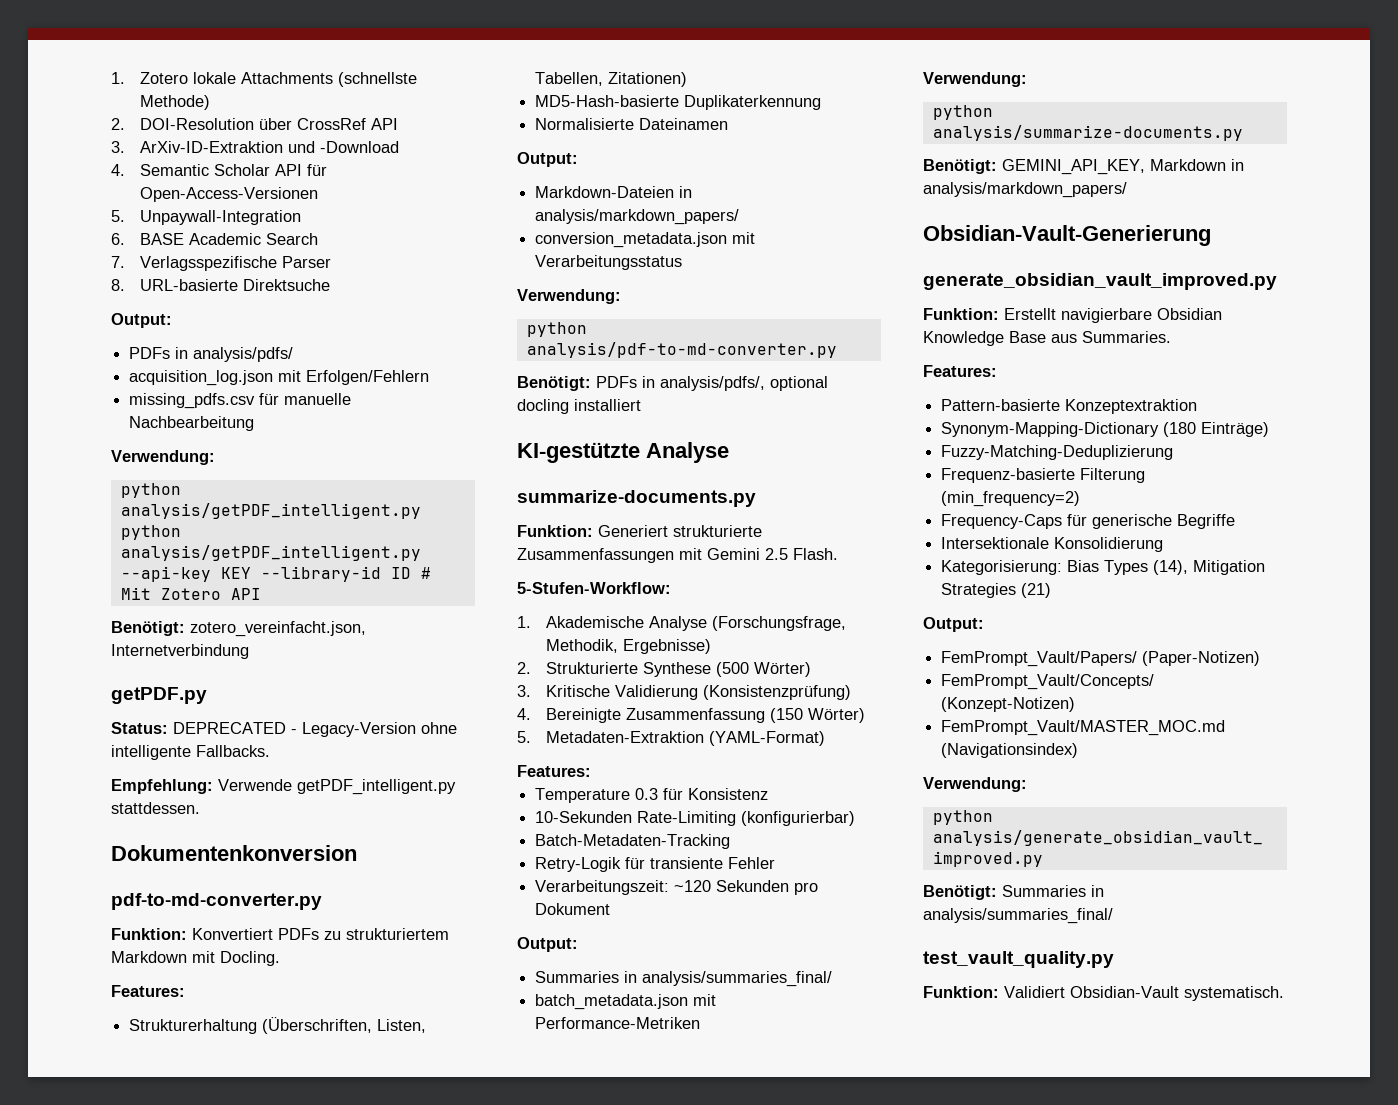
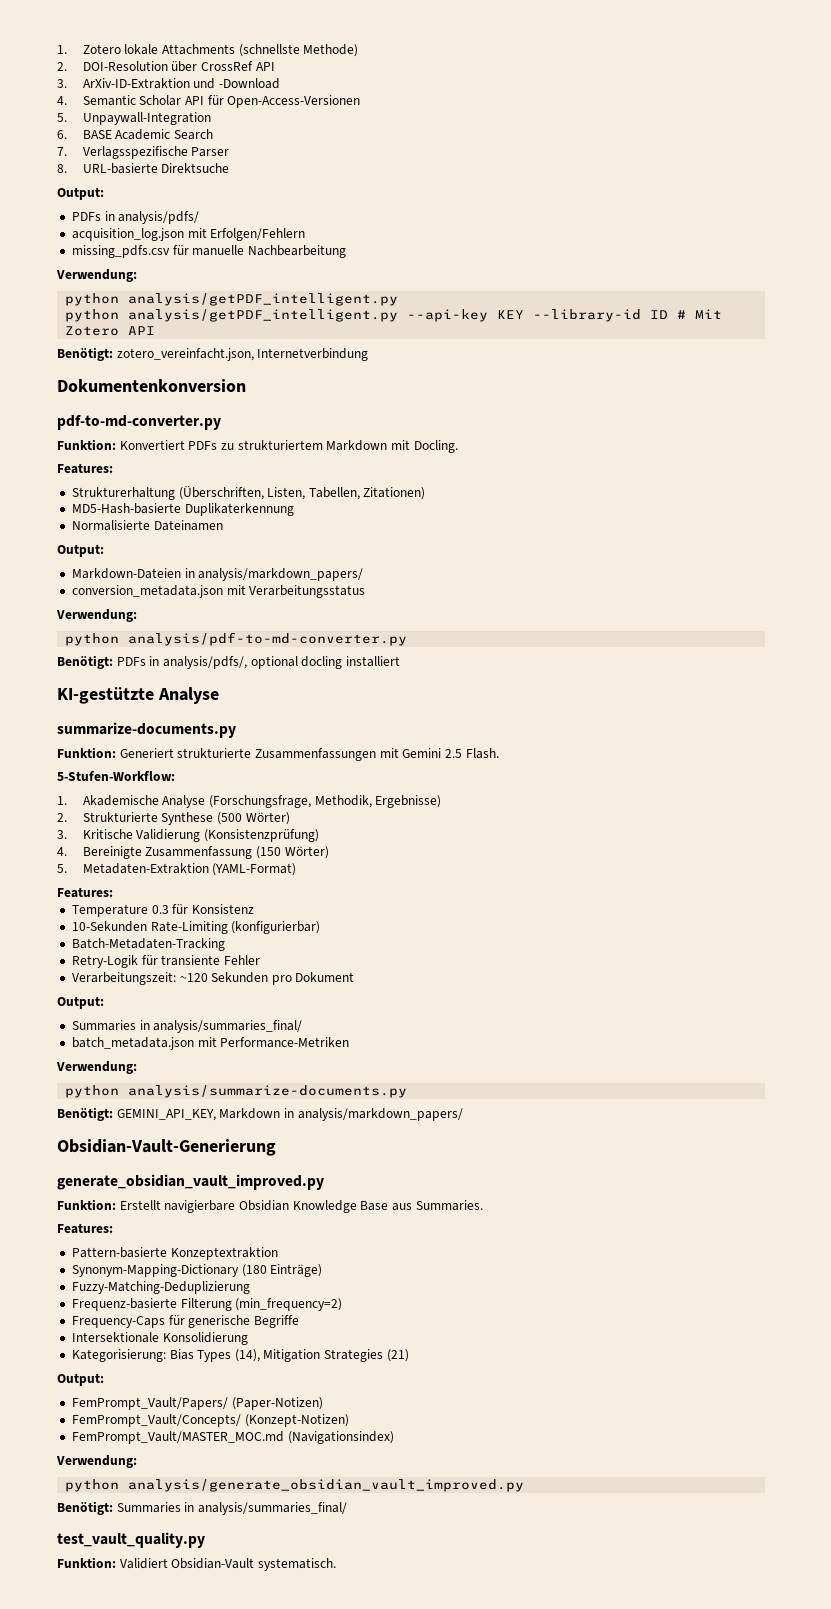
[111,687,207,704] [111,722,457,737] [111,745,270,760] [111,779,456,795] [111,802,200,814] // getPDF.py // Status: DEPRECATED - Legacy-Version ohne intelligente Fallbacks. // Empfehlung: Verwende getPDF_intelligent.py stattdessen. -> (369, 354) none

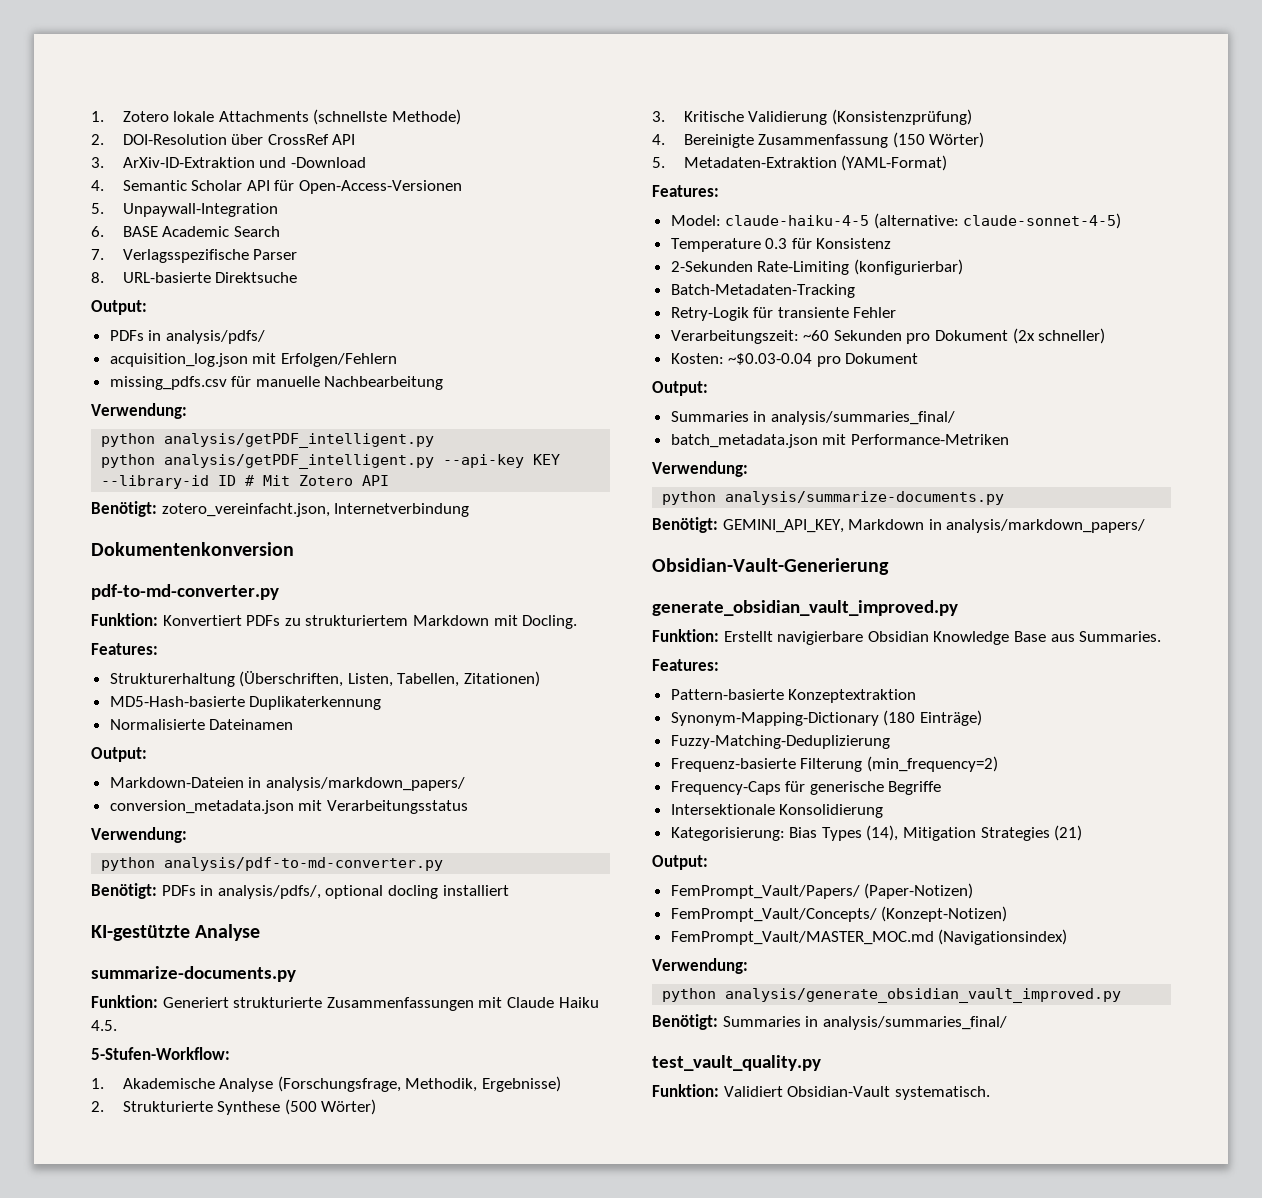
[402,748,499,759] Gemini 2.5 Flash. -> [506,997,599,1008] [91,1020,117,1031] Claude Haiku 4.5.
(113, 892) none -> [670,213,1122,229] // Model: claude-haiku-4-5 (alternative: claude-sonnet-4-5)
[71,921,147,932] 10-Sekunden -> [670,261,753,272] 2-Sekunden
[179,973,208,982] ~120 -> [803,330,830,341] ~60
(355, 977) none -> [1012,328,1106,344] [670,353,919,367] (2x schneller) // Kosten: ~$0.03-0.04 pro Dokument

